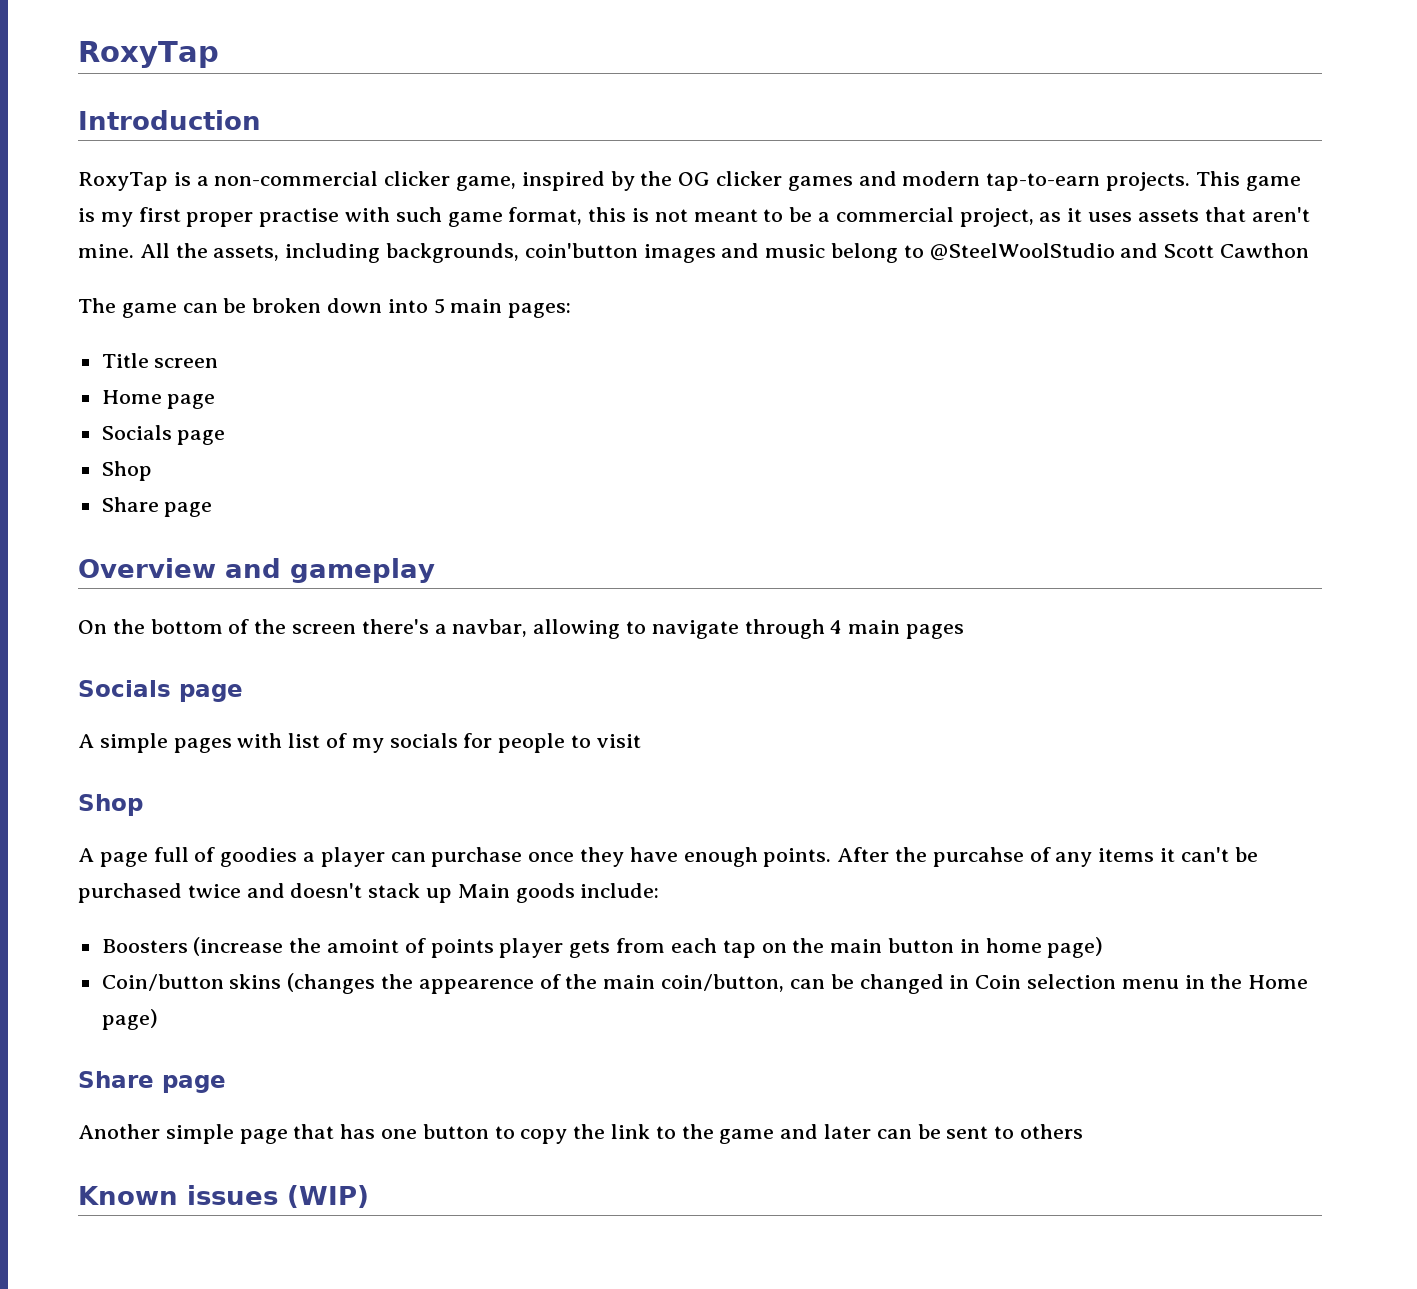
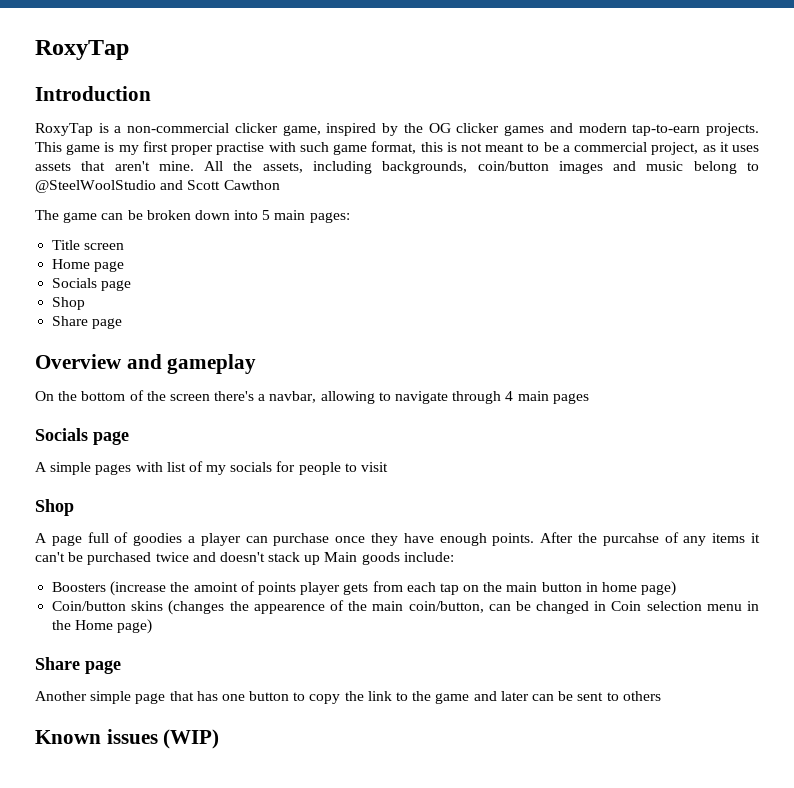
[524,243,638,258] coin'button -> [477,161,549,171] coin/button

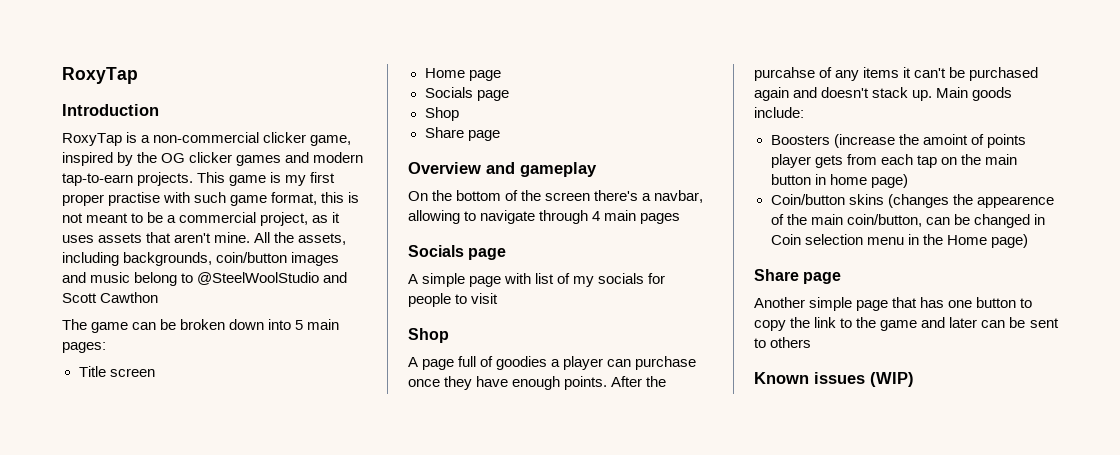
[95,464,132,475] pages -> [469,276,502,287] page
[155,552,189,562] twice -> [754,87,789,101] again
[304,555,321,565] up -> [912,90,933,101] up.

